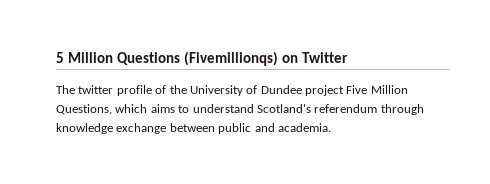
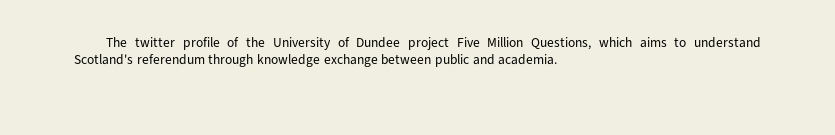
[56,51,348,66] 5 Million Questions (Fivemillionqs) on Twitter // -> (106, 42) none

